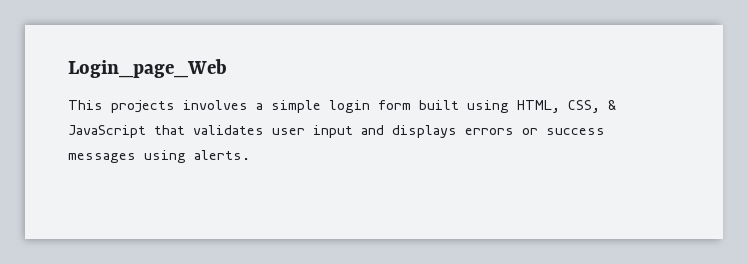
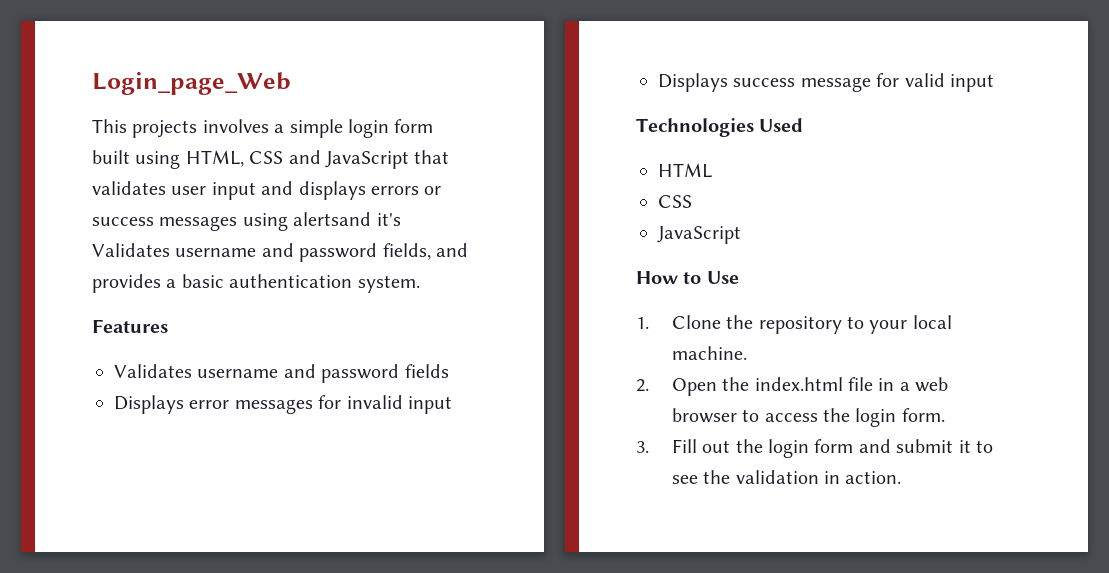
[568,100,616,113] CSS, & -> [249,150,321,164] CSS and
[194,150,250,160] alerts. -> [293,212,401,226] [92,243,468,262] [92,274,420,293] [92,319,168,333] [114,364,449,383] [114,395,452,414] [658,73,994,92] [636,118,804,137] [658,163,712,178] [658,195,692,208] [657,226,741,244] [636,271,739,284] [636,315,952,334] [671,346,747,360] [636,377,949,396] [671,408,945,427] [636,439,993,458] [671,470,902,484] alertsand it's Validates username and password fields, and provides a basic authentication system. // Features // Validates username and password fields // Displays error messages for invalid input // Displays success message for valid input // Technologies Used // HTML // CSS // JavaScript // How to Use // 1. Clone the repository to your local machine. // 2. Open the index.html file in a web browser to access the login form. // 3. Fill out the login form and submit it to see the validation in action.

